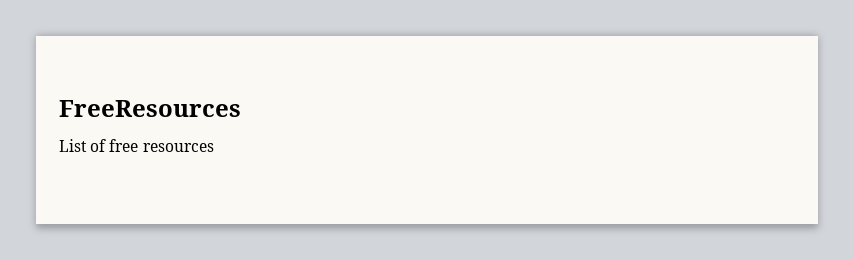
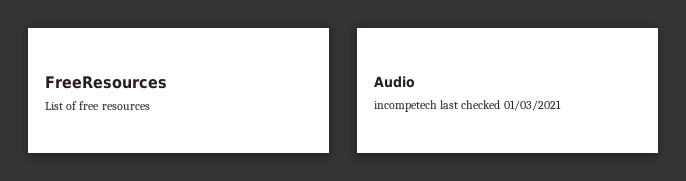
(214, 147) none -> [374,76,415,88] [374,100,561,112] // Audio // incompetech last checked 01/03/2021

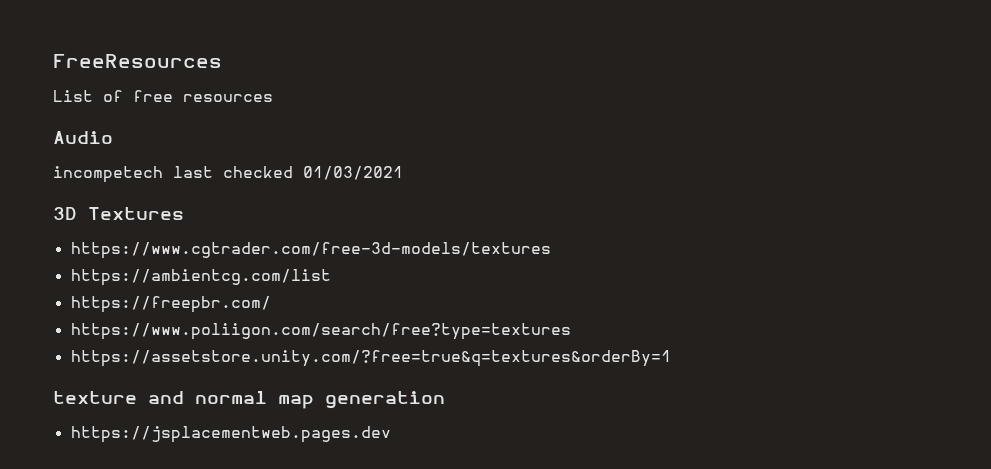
(561, 105) none -> [53,207,184,220] [70,242,551,259] [70,269,331,286] [70,296,271,313] [70,323,571,340] [70,350,671,367] [53,391,445,409] [70,426,391,443] // 3D Textures // https://www.cgtrader.com/free-3d-models/textures // https://ambientcg.com/list // https://freepbr.com/ // https://www.poliigon.com/search/free?type=textures // https://assetstore.unity.com/?free=true&q=textures&orderBy=1 // texture and normal map generation // https://jsplacementweb.pages.dev

